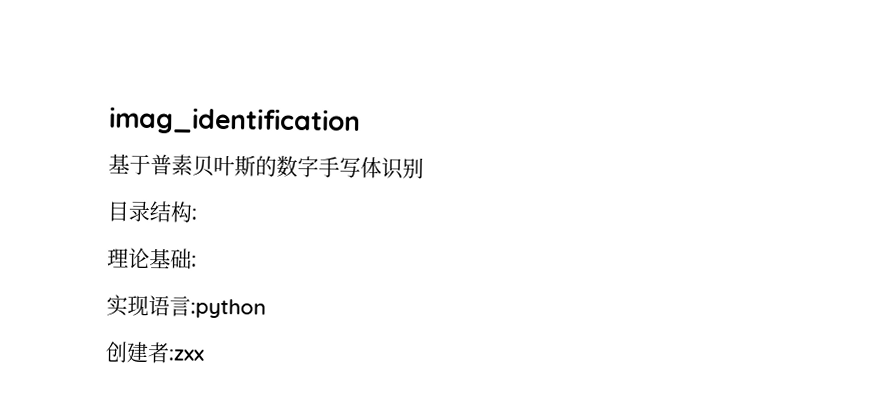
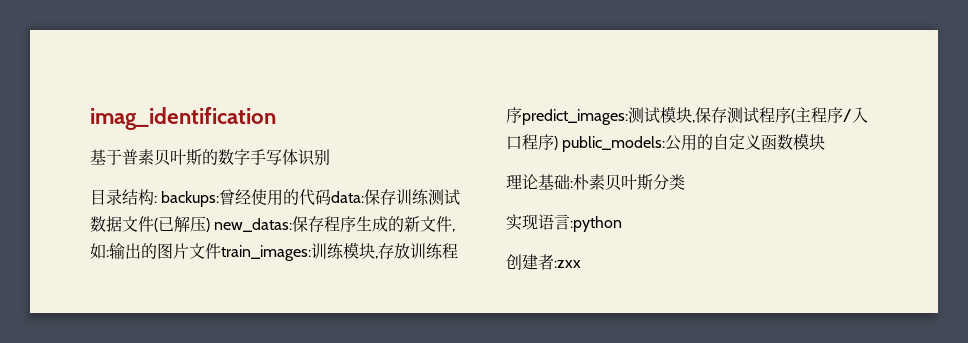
(197, 214) none -> [161,189,461,207] [90,216,456,232] [90,242,458,261] [506,106,868,125] [506,133,826,152] backups:曾经使用的代码data:保存训练测试数据文件(已解压) new_datas:保存程序生成的新文件,如:输出的图片文件train_images:训练模块,存放训练程序predict_images:测试模块,保存测试程序(主程序/入口程序) public_models:公用的自定义函数模块
(197, 261) none -> [573,174,685,191] 朴素贝叶斯分类

